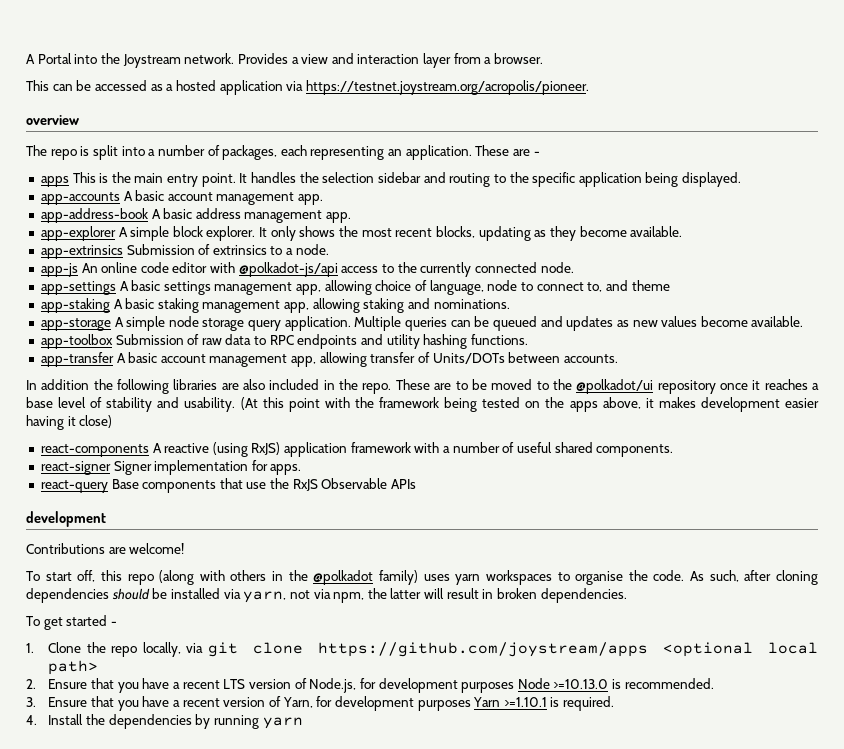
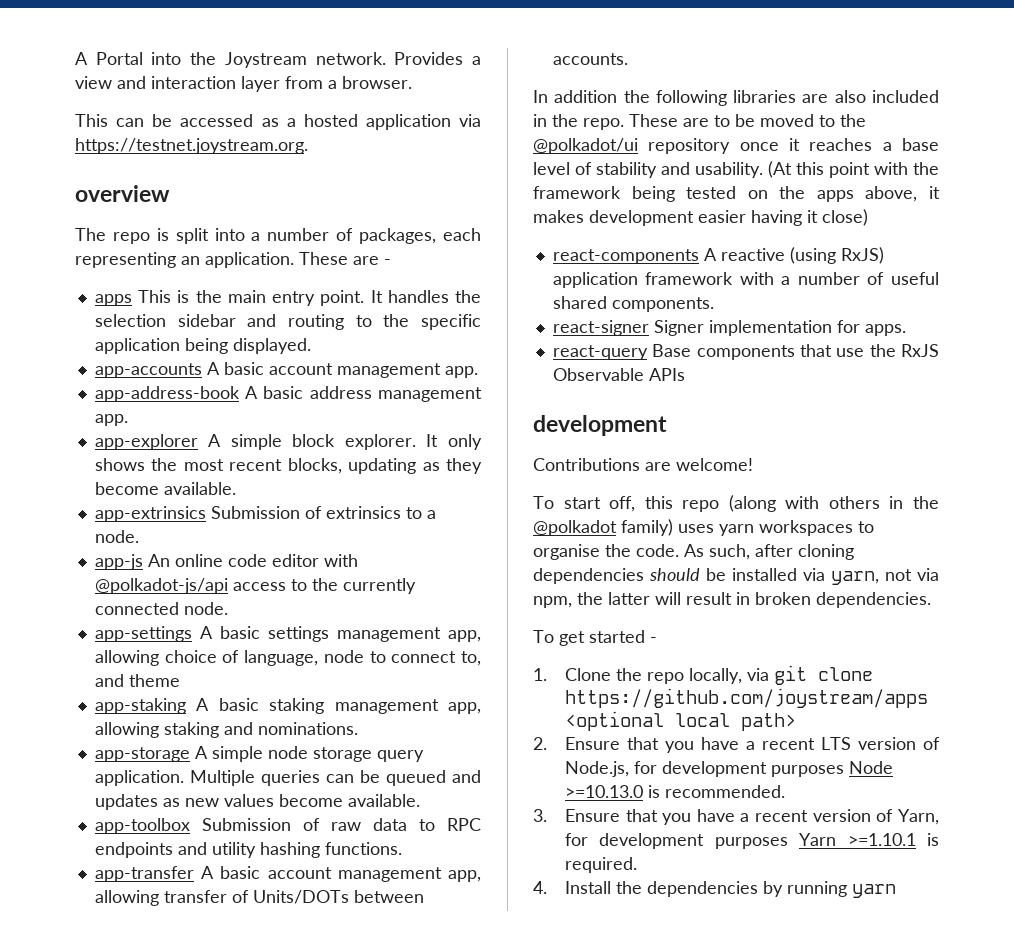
[305,80,589,95] https://testnet.joystream.org/acropolis/pioneer. -> [75,138,308,154] https://testnet.joystream.org.

